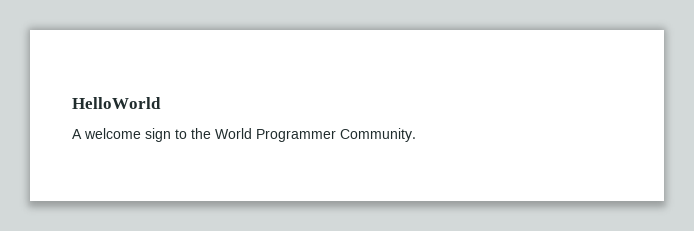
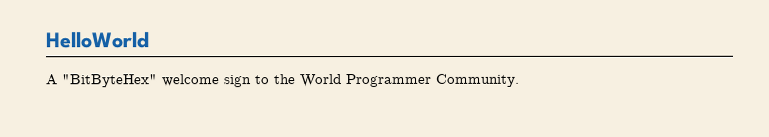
(82, 134) none -> [62,74,158,88] "BitByteHex"

